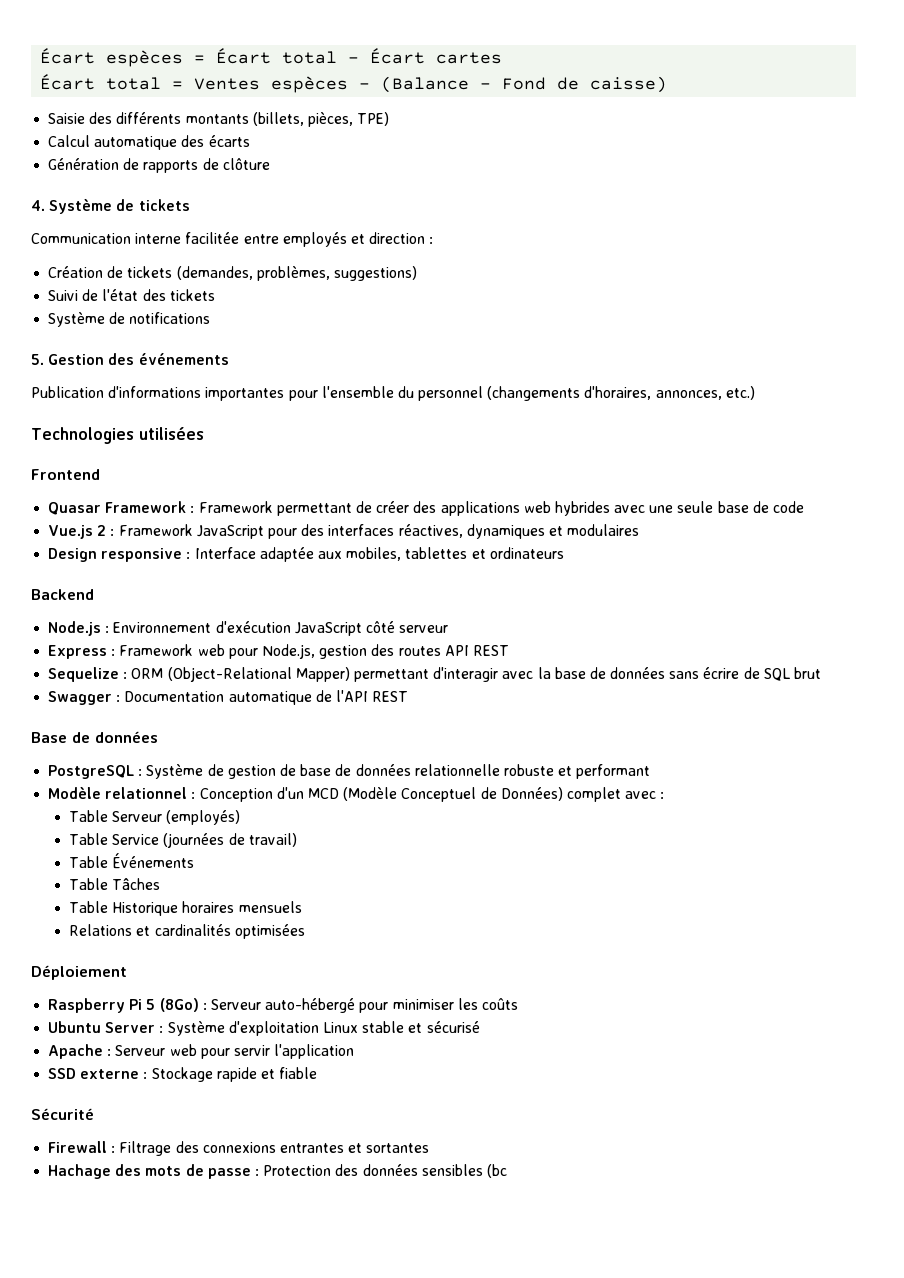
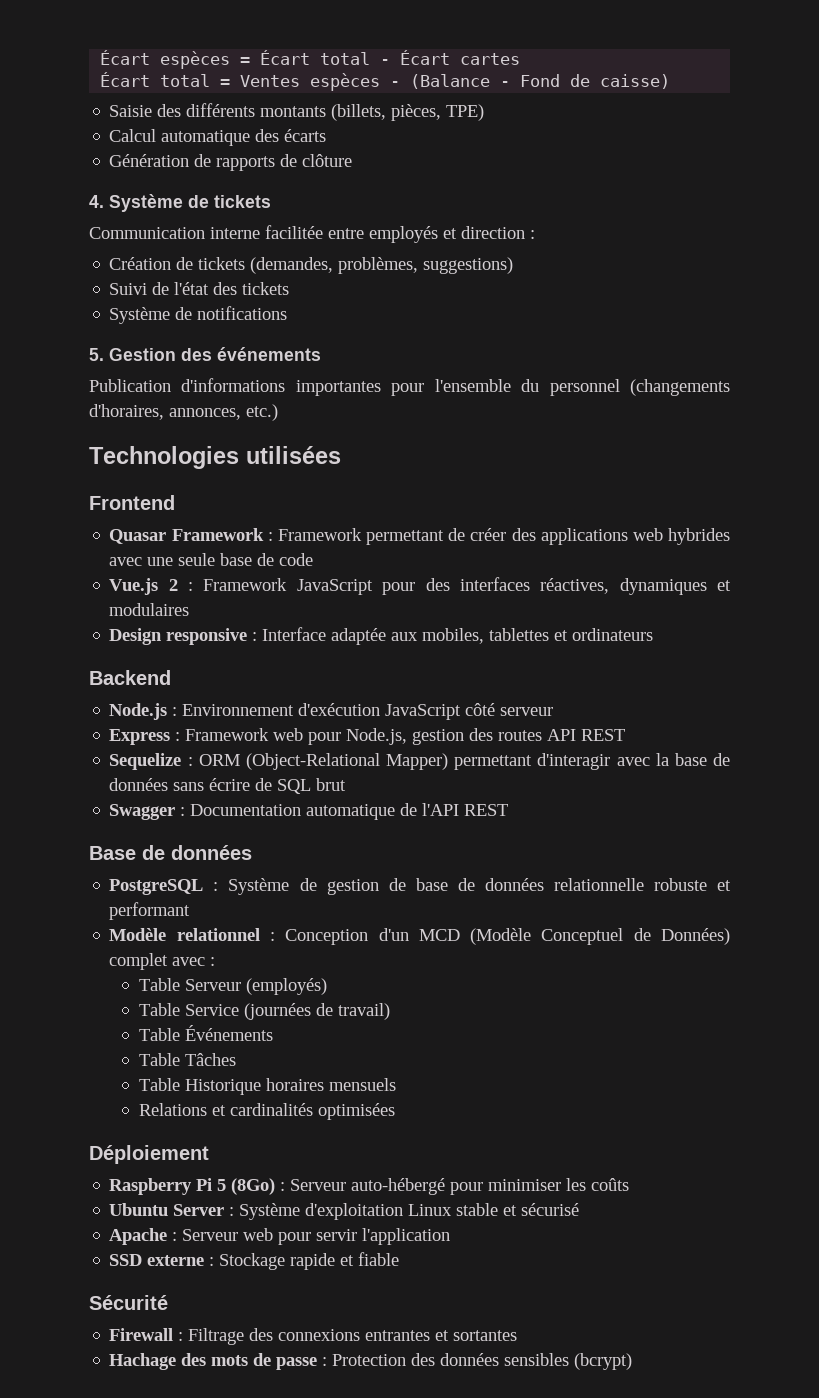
[486,1164,507,1178] (bc -> [574,1353,633,1370] (bcrypt)

